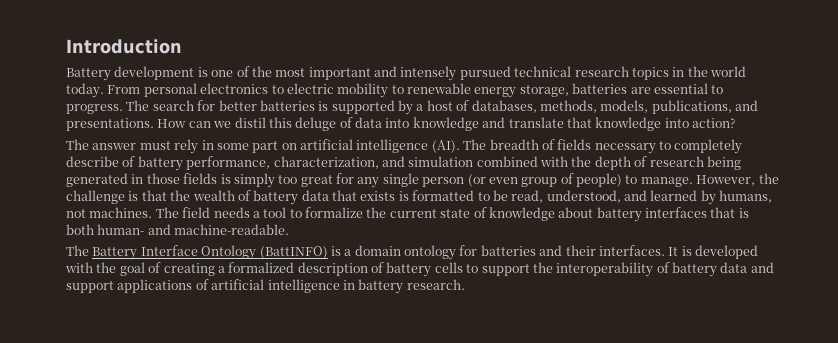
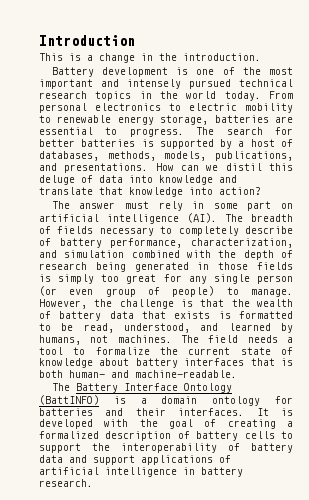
(182, 46) none -> [39,53,261,63] // This is a change in the introduction.

